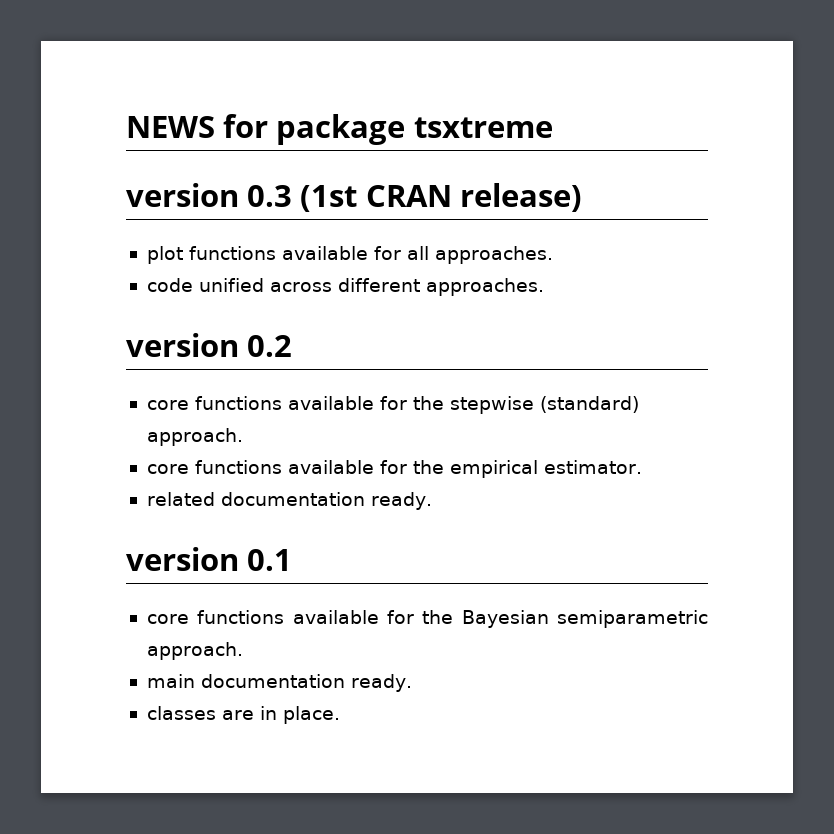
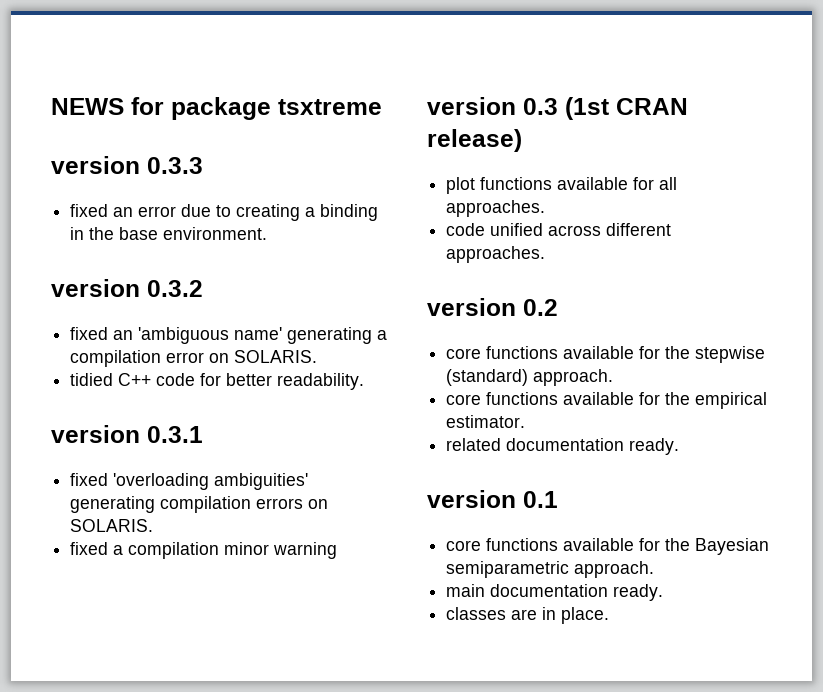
(553, 127) none -> [51,156,203,174] [70,204,379,221] [70,227,268,240] [51,279,203,297] [70,327,388,344] [70,350,318,367] [70,373,365,390] [51,425,203,443] [70,473,309,490] [70,496,329,513] [70,519,154,532] [70,542,338,559] // version 0.3.3 // fixed an error due to creating a binding in the base environment. // version 0.3.2 // fixed an 'ambiguous name' generating a compilation error on SOLARIS. // tidied C++ code for better readability. // version 0.3.1 // fixed 'overloading ambiguities' generating compilation errors on SOLARIS. // fixed a compilation minor warning

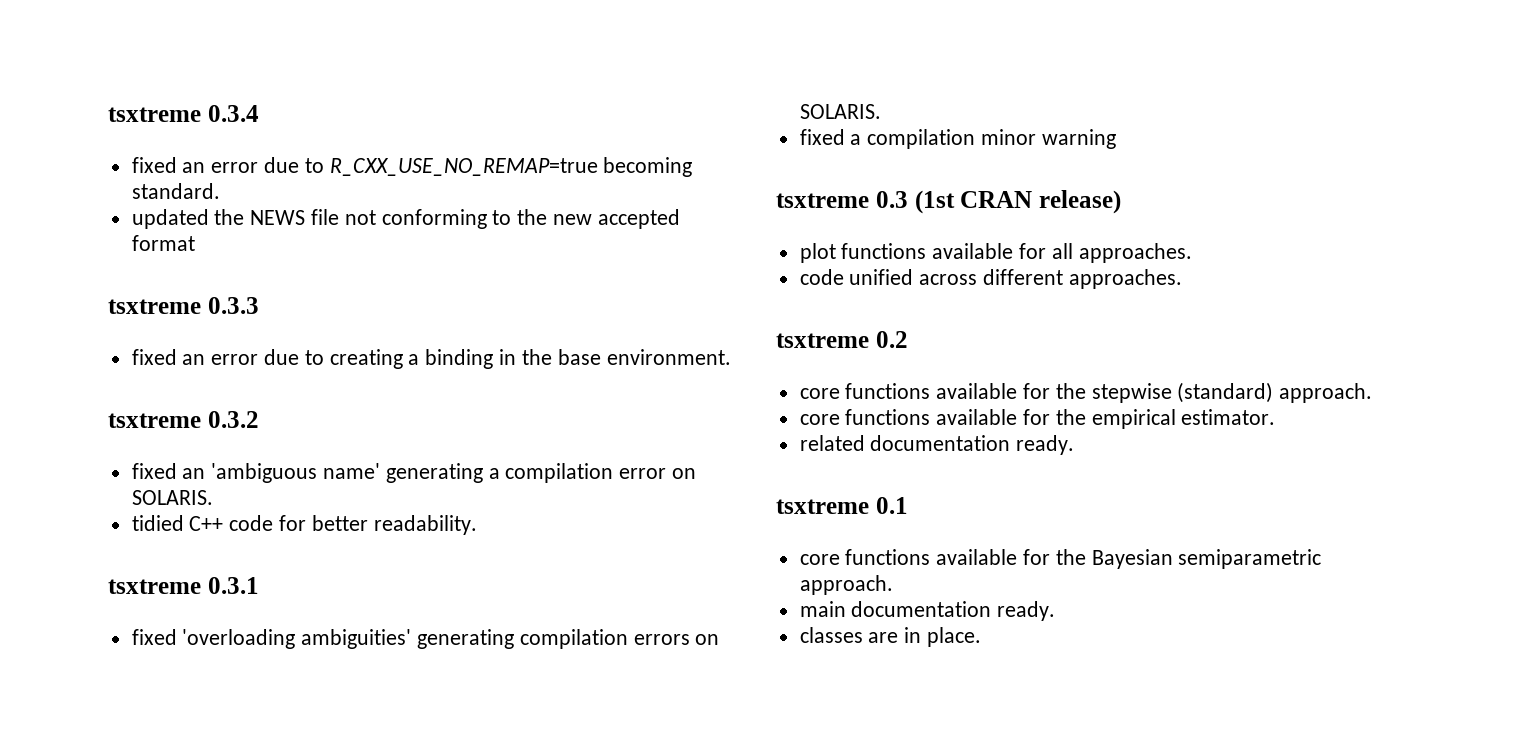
[51,97,382,120] [51,156,140,174] NEWS for package tsxtreme // version -> [108,105,259,122] [131,157,693,177] [131,183,220,199] [131,209,680,229] [131,235,195,251] [108,299,201,314] tsxtreme 0.3.4 // fixed an error due to R_CXX_USE_NO_REMAP=true becoming standard. // updated the NEWS file not conforming to the new accepted format // tsxtreme
[51,279,140,297] version -> [108,413,201,428] tsxtreme
[51,425,140,443] version -> [108,579,201,594] tsxtreme
[427,97,516,115] version -> [776,193,869,208] tsxtreme
[427,298,516,316] version -> [776,333,869,348] tsxtreme
[427,490,516,508] version -> [776,499,869,514] tsxtreme

